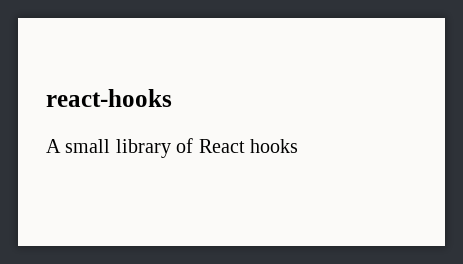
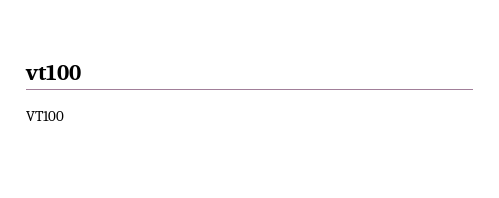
[46,89,172,107] [46,138,298,158] react-hooks // A small library of React hooks -> [25,64,81,80] [26,111,64,121] vt100 // VT100

